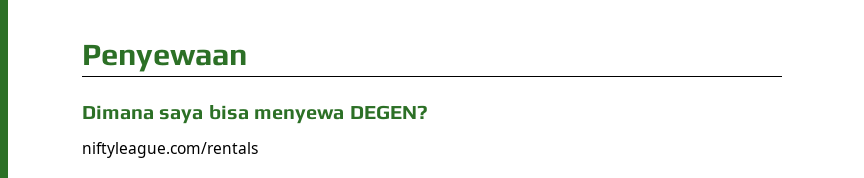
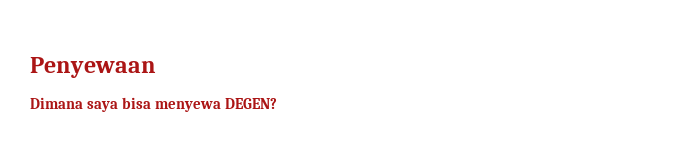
[82,142,258,158] // niftyleague.com/rentals -> (278, 103) none

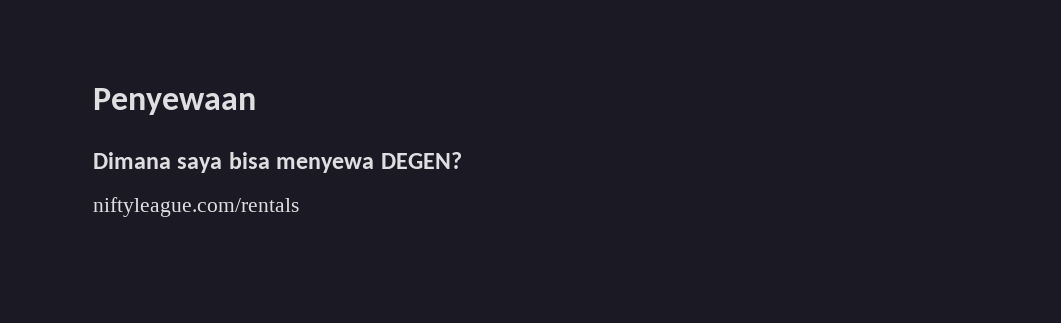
(278, 103) none -> [93,197,299,217] // niftyleague.com/rentals

